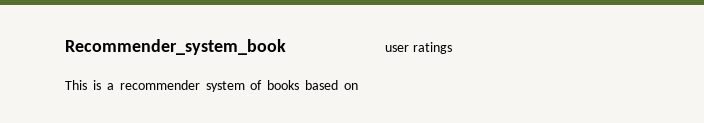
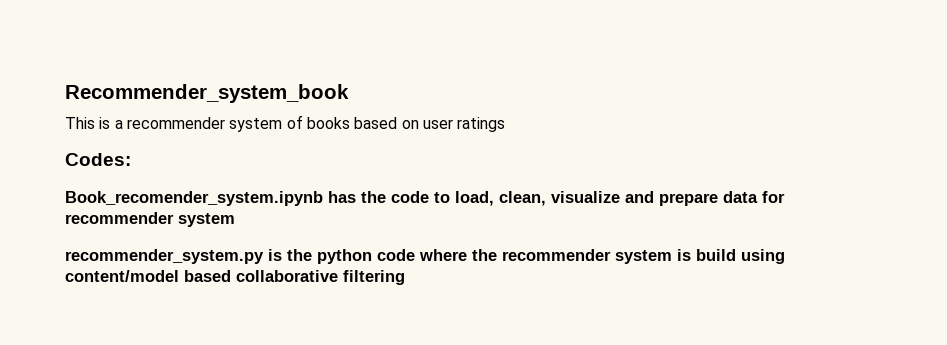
(452, 48) none -> [65,153,131,166] [65,191,785,206] [65,212,235,227] [65,249,785,264] [65,270,405,285] // Codes: // Book_recomender_system.ipynb has the code to load, clean, visualize and prepare data for recommender system // recommender_system.py is the python code where the recommender system is build using content/model based collaborative filtering

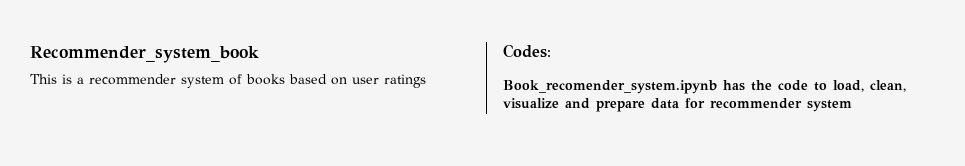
[65,249,785,264] [65,270,405,285] // recommender_system.py is the python code where the recommender system is build using content/model based collaborative filtering -> (852, 106) none

